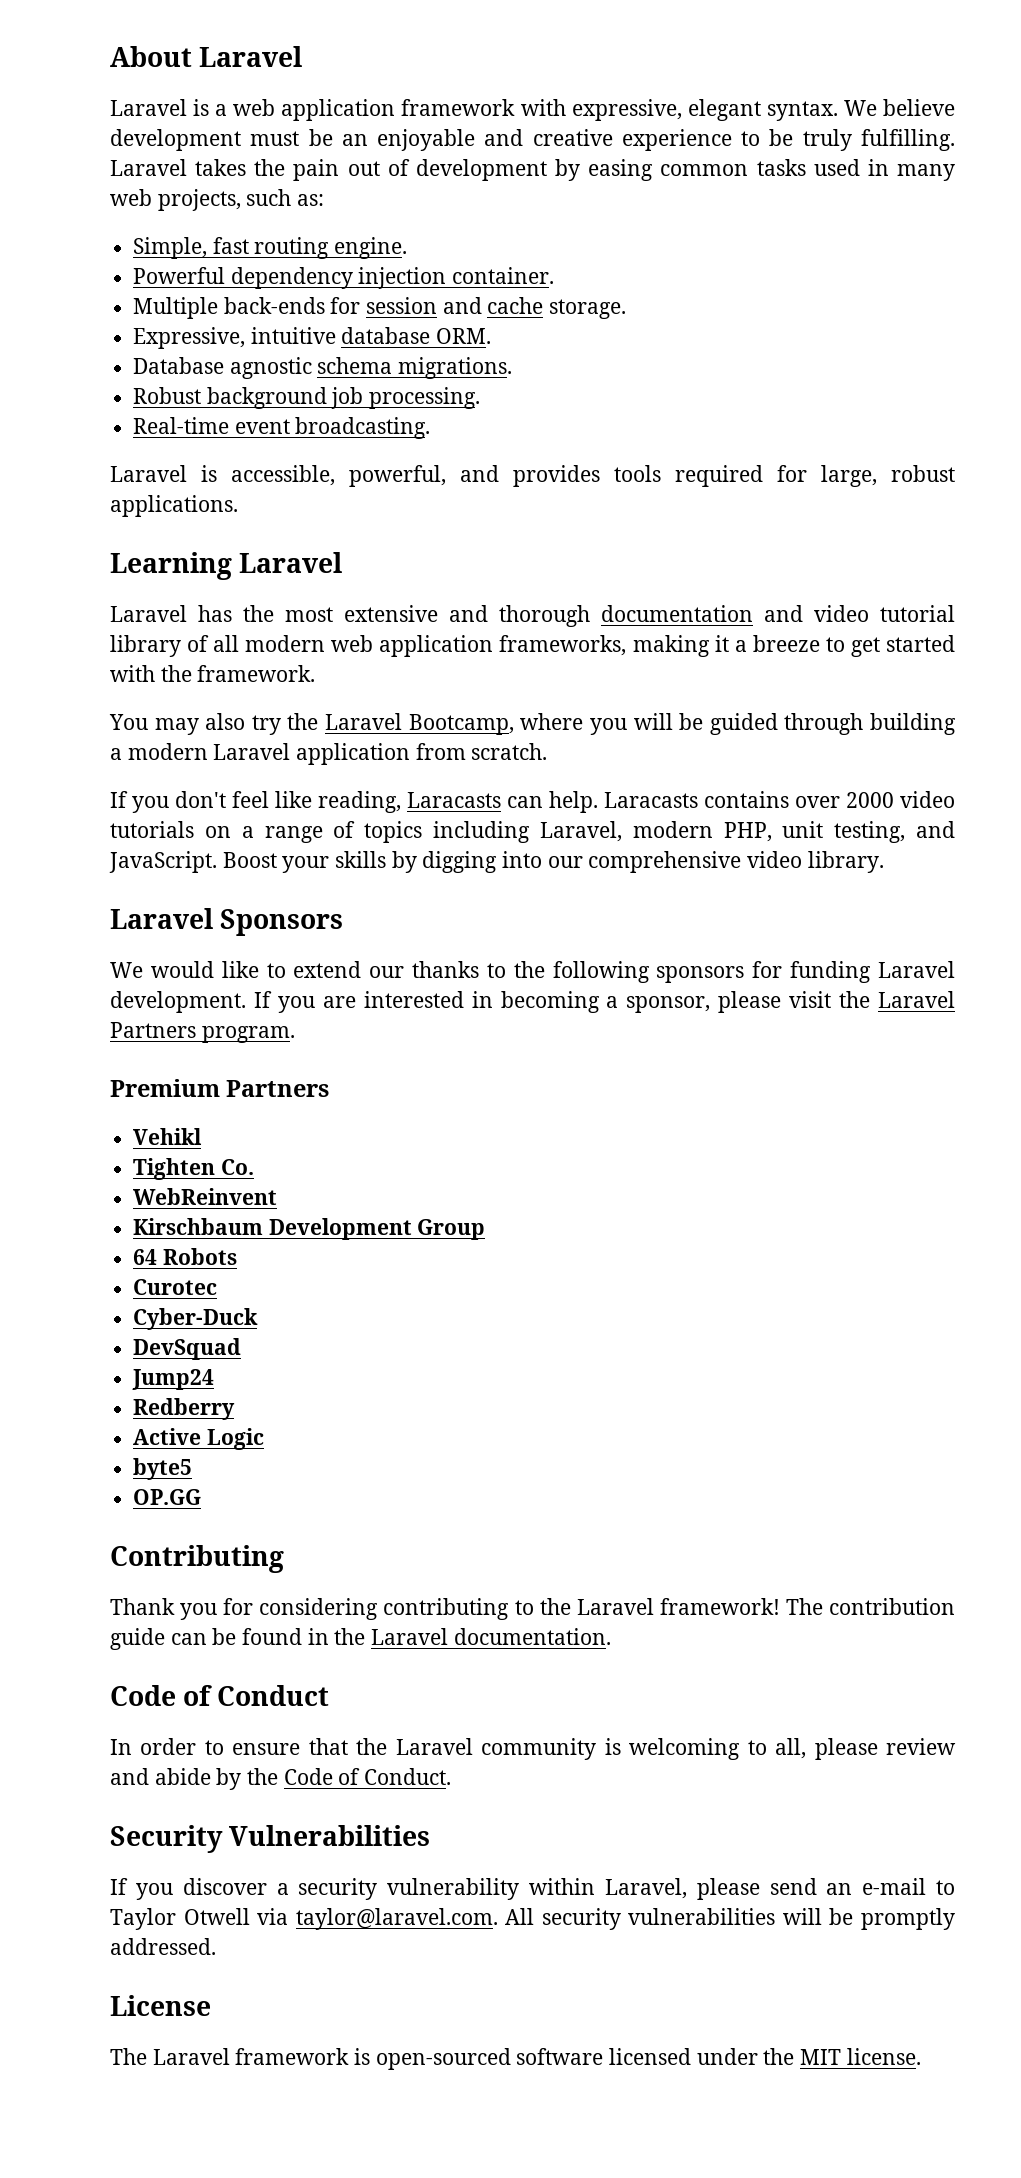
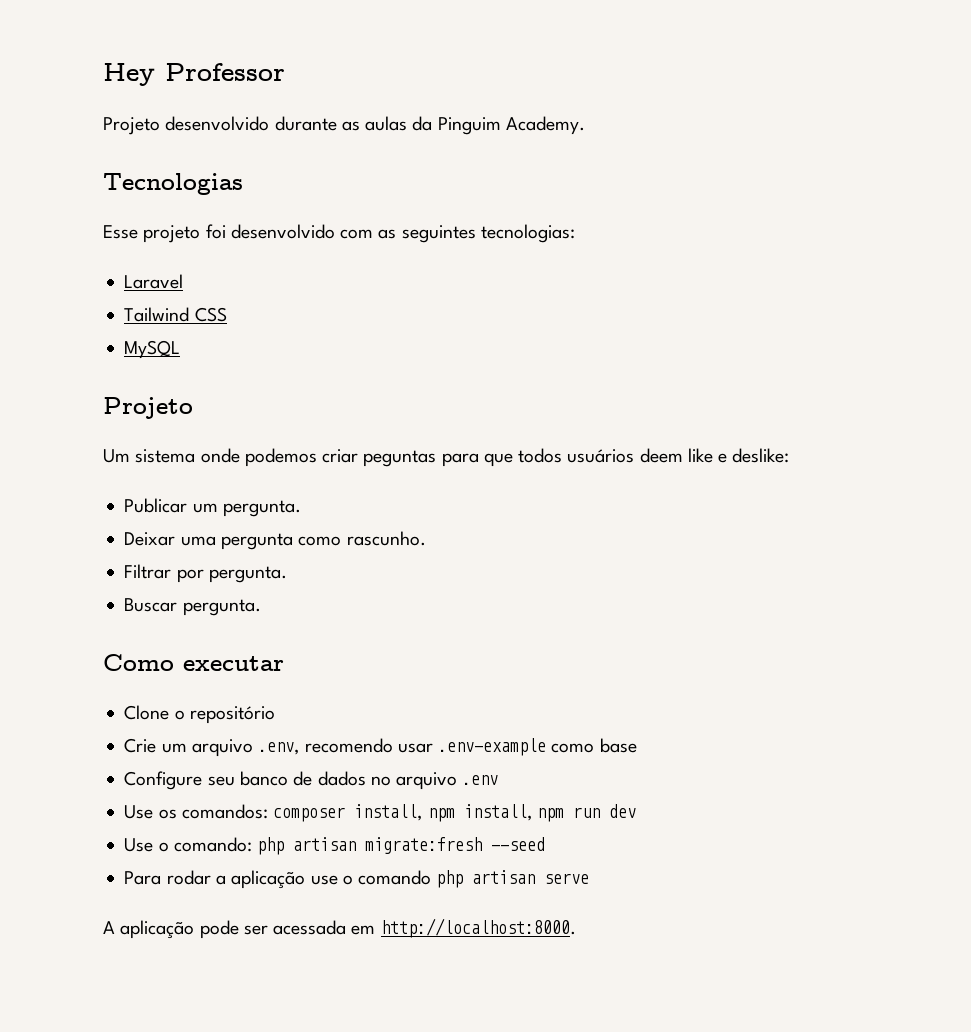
[110,46,303,67] [110,99,955,121] [110,129,955,151] [110,159,956,181] [110,189,325,211] [133,237,408,259] [133,267,555,289] [133,297,627,319] [133,327,492,349] [133,357,513,379] [133,387,481,409] [133,417,431,439] [110,465,955,487] [110,495,238,517] [110,552,343,580] [110,605,955,627] [110,635,956,657] [110,665,316,682] [109,713,957,735] [110,743,548,765] [110,791,955,813] [110,821,956,843] [109,851,884,873] [110,908,344,936] [110,961,955,983] [110,991,955,1013] [110,1022,295,1043] [110,1079,330,1097] [133,1128,203,1145] [133,1158,254,1180] [133,1188,278,1205] [133,1218,486,1240] [133,1248,237,1265] [133,1279,218,1295] [133,1308,259,1330] [133,1338,242,1360] [132,1369,215,1390] [133,1398,236,1420] [133,1428,264,1450] [133,1458,193,1480] [133,1489,202,1505] [110,1545,284,1573] [110,1598,956,1620] [110,1628,611,1650] [110,1685,330,1706] [110,1738,956,1760] [110,1768,452,1790] [110,1825,431,1853] [110,1878,956,1900] [110,1908,955,1930] [110,1938,216,1955] [110,1995,211,2016] [110,2048,921,2070] About Laravel // Laravel is a web application framework with expressive, elegant syntax. We believe development must be an enjoyable and creative experience to be truly fulfilling. Laravel takes the pain out of development by easing common tasks used in many web projects, such as: // Simple, fast routing engine. // Powerful dependency injection container. // Multiple back-ends for session and cache storage. // Expressive, intuitive database ORM. // Database agnostic schema migrations. // Robust background job processing. // Real-time event broadcasting. // Laravel is accessible, powerful, and provides tools required for large, robust applications. // Learning Laravel // Laravel has the most extensive and thorough documentation and video tutorial library of all modern web application frameworks, making it a breeze to get started with the framework. // You may also try the Laravel Bootcamp, where you will be guided through building a modern Laravel application from scratch. // If you don't feel like reading, Laracasts can help. Laracasts contains over 2000 video tutorials on a range of topics including Laravel, modern PHP, unit testing, and JavaScript. Boost your skills by digging into our comprehensive video library. // Laravel Sponsors // We would like to extend our thanks to the following sponsors for funding Laravel development. If you are interested in becoming a sponsor, please visit the Laravel Partners program. // Premium Partners // Vehikl // Tighten Co. // WebReinvent // Kirschbaum Development Group // 64 Robots // Curotec // Cyber-Duck // DevSquad // Jump24 // Redberry // Active Logic // byte5 // OP.GG // Contributing // Thank you for considering contributing to the Laravel framework! The contribution guide can be found in the Laravel documentation. // Code of Conduct // In order to ensure that the Laravel community is welcoming to all, please review and abide by the Code of Conduct. // Security Vulnerabilities // If you discover a security vulnerability within Laravel, please send an e-mail to Taylor Otwell via taylor@laravel.com. All security vulnerabilities will be promptly addressed. // License // The Laravel framework is open-sourced software licensed under the MIT license. -> [103,63,285,86] [103,116,585,135] [103,173,243,195] [103,224,575,243] [124,274,184,289] [124,307,227,322] [124,340,181,359] [103,397,193,419] [103,448,790,467] [124,498,301,517] [124,531,426,550] [124,564,287,583] [124,598,261,616] [103,654,284,671] [124,705,275,724] [124,738,637,757] [124,771,499,790] [124,804,636,822] [124,837,546,855] [124,870,590,889] [103,918,576,939] Hey Professor // Projeto desenvolvido durante as aulas da Pinguim Academy. // Tecnologias // Esse projeto foi desenvolvido com as seguintes tecnologias: // Laravel // Tailwind CSS // MySQL // Projeto // Um sistema onde podemos criar peguntas para que todos usuários deem like e deslike: // Publicar um pergunta. // Deixar uma pergunta como rascunho. // Filtrar por pergunta. // Buscar pergunta. // Como executar // Clone o repositório // Crie um arquivo .env, recomendo usar .env-example como base // Configure seu banco de dados no arquivo .env // Use os comandos: composer install, npm install, npm run dev // Use o comando: php artisan migrate:fresh --seed // Para rodar a aplicação use o comando php artisan serve // A aplicação pode ser acessada em http://localhost:8000.

